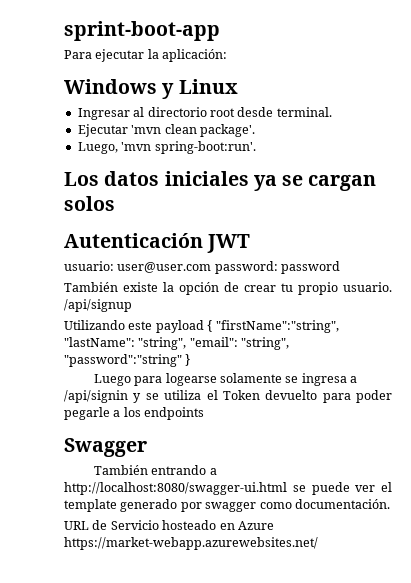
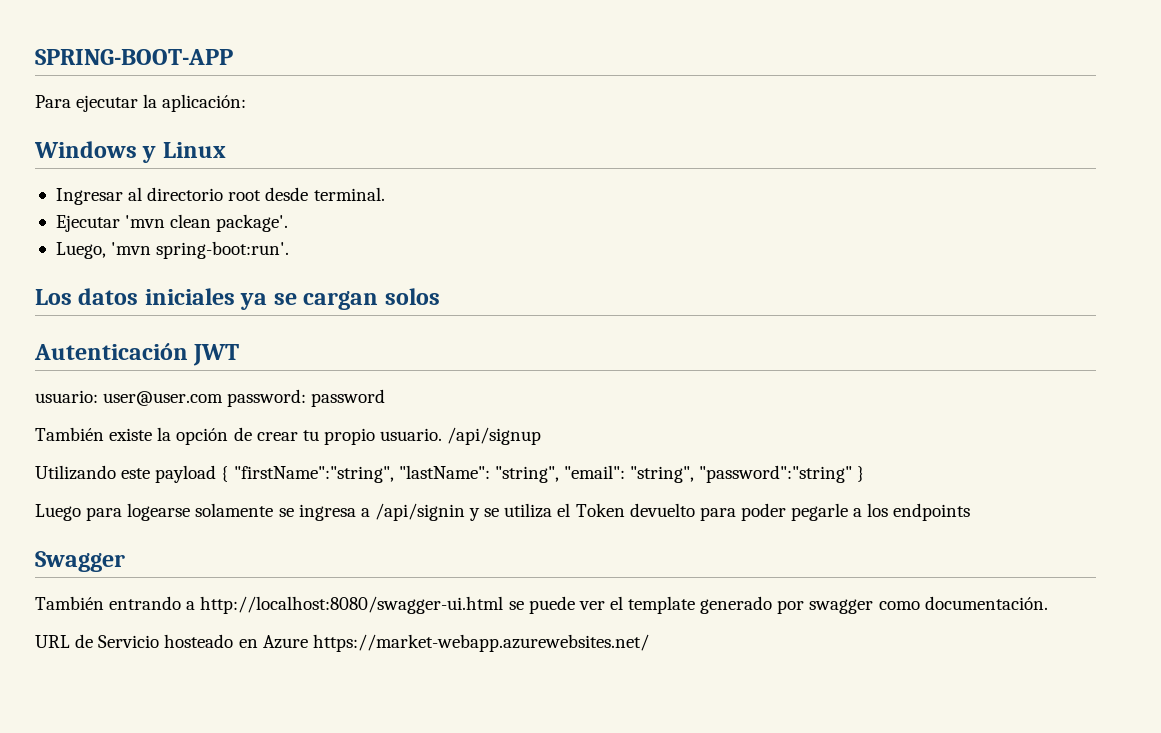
[64,21,220,41] sprint-boot-app -> [35,49,233,65] SPRING-BOOT-APP

